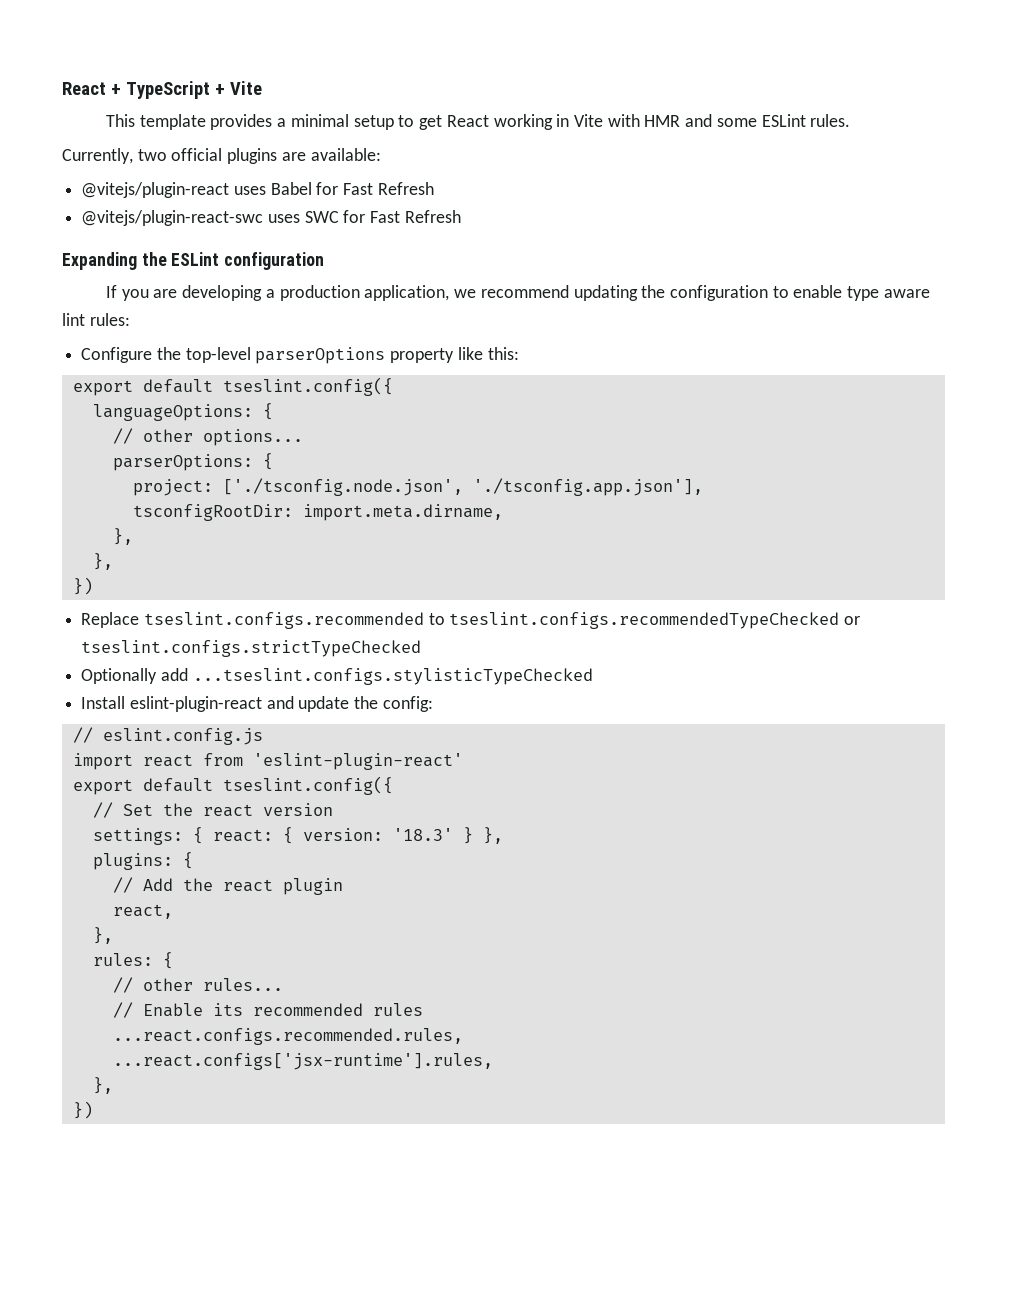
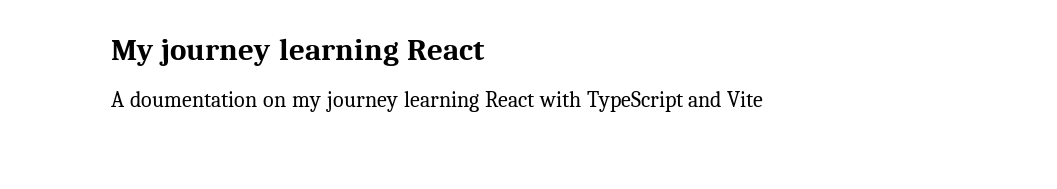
[62,81,262,99] [106,114,851,130] [62,148,381,164] [81,182,434,198] [81,210,461,226] [62,252,325,270] [106,285,930,301] [62,313,130,326] [81,347,519,364] [72,377,393,396] [92,403,273,421] [112,428,303,446] [112,453,273,471] [132,478,703,496] [132,504,503,521] [112,528,133,545] [92,553,113,570] [72,577,93,595] [81,612,861,629] [81,640,422,657] [81,668,593,685] [81,696,433,712] [72,727,263,745] [72,753,463,770] [72,776,393,795] [92,802,333,818] [92,827,503,845] [92,852,193,870] [112,877,343,895] [112,904,173,919] [92,927,113,944] [92,952,173,969] [112,977,283,993] [112,1002,423,1018] [112,1028,463,1045] [112,1053,493,1070] [92,1077,113,1094] [72,1101,93,1119] React + TypeScript + Vite // This template provides a minimal setup to get React working in Vite with HMR and some ESLint rules. // Currently, two official plugins are available: // @vitejs/plugin-react uses Babel for Fast Refresh // @vitejs/plugin-react-swc uses SWC for Fast Refresh // Expanding the ESLint configuration // If you are developing a production application, we recommend updating the configuration to enable type aware lint rules: // Configure the top-level parserOptions property like this: // export default tseslint.config({ // languageOptions: { // // other options... // parserOptions: { // project: ['./tsconfig.node.json', './tsconfig.app.json'], // tsconfigRootDir: import.meta.dirname, // }, // }, // }) // Replace tseslint.configs.recommended to tseslint.configs.recommendedTypeChecked or tseslint.configs.strictTypeChecked // Optionally add ...tseslint.configs.stylisticTypeChecked // Install eslint-plugin-react and update the config: // // eslint.config.js // import react from 'eslint-plugin-react' // export default tseslint.config({ // // Set the react version // settings: { react: { version: '18.3' } }, // plugins: { // // Add the react plugin // react, // }, // rules: { // // other rules... // // Enable its recommended rules // ...react.configs.recommended.rules, // ...react.configs['jsx-runtime'].rules, // }, // }) -> [111,38,486,66] [111,91,764,112] My journey learning React // A doumentation on my journey learning React with TypeScript and Vite

